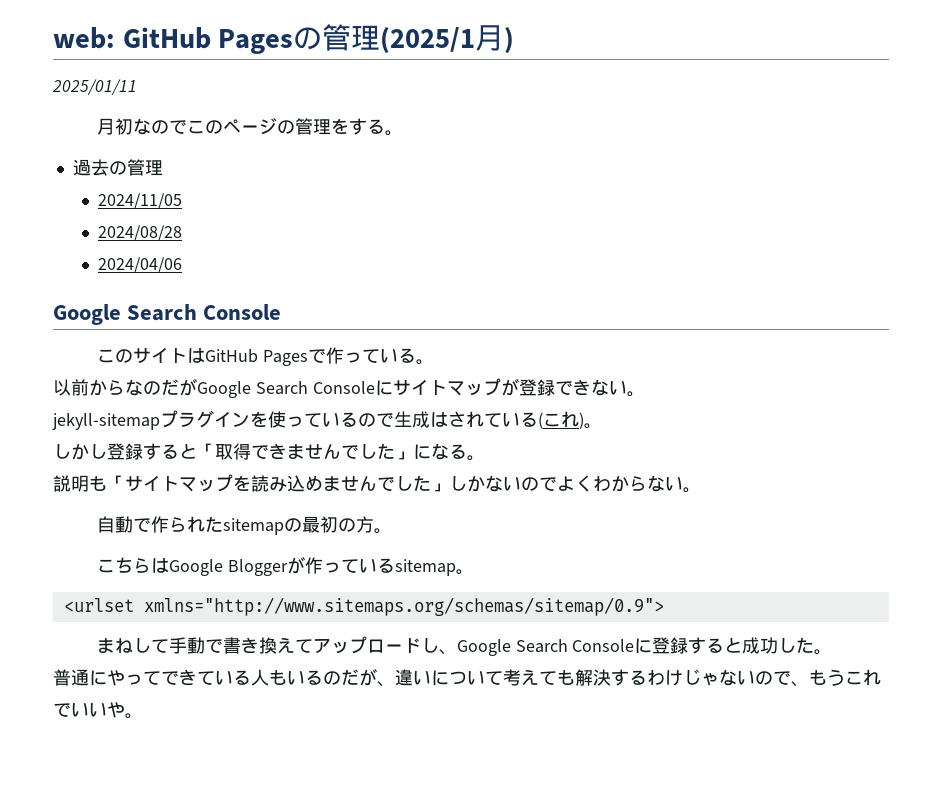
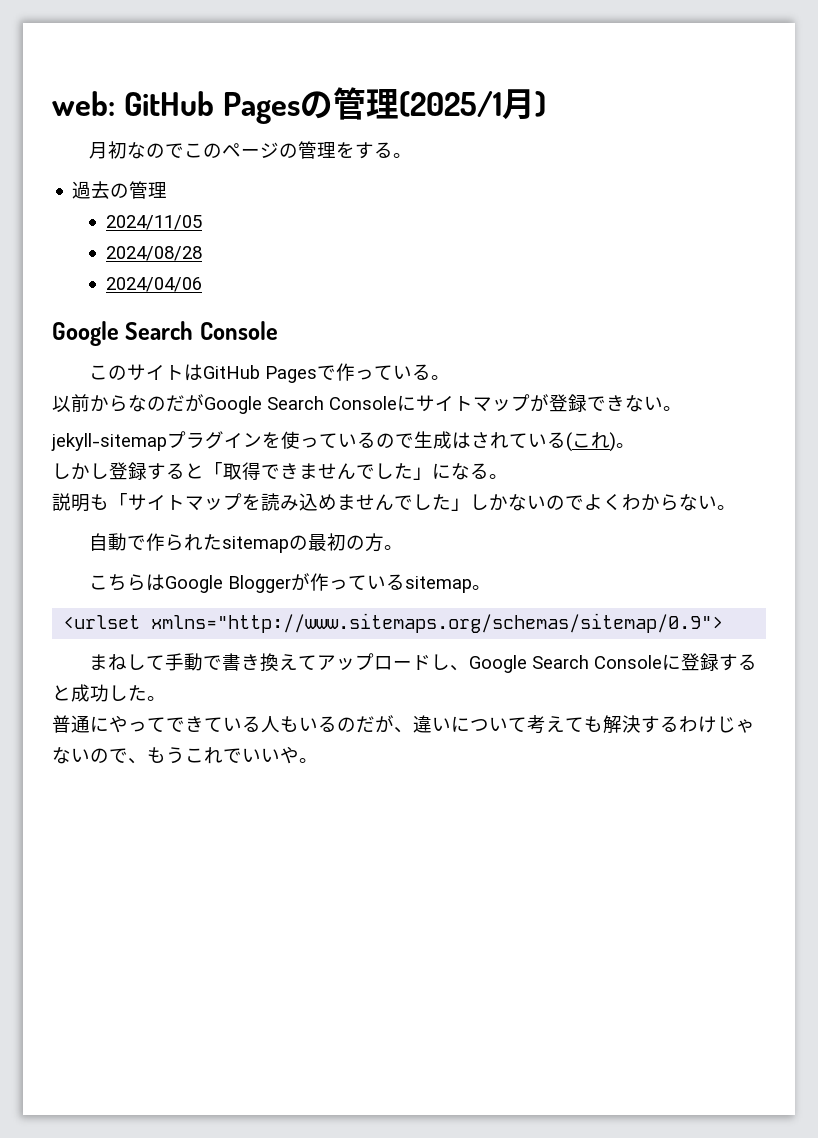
[52,79,137,95] // 2025/01/11 -> (546, 104) none

